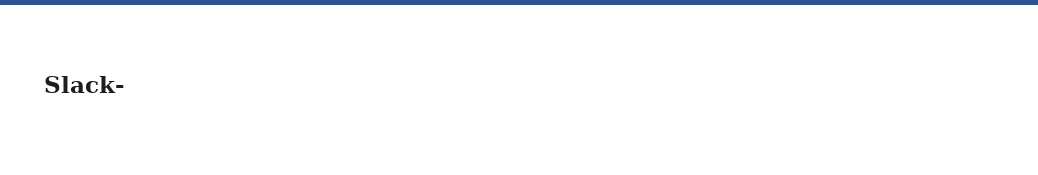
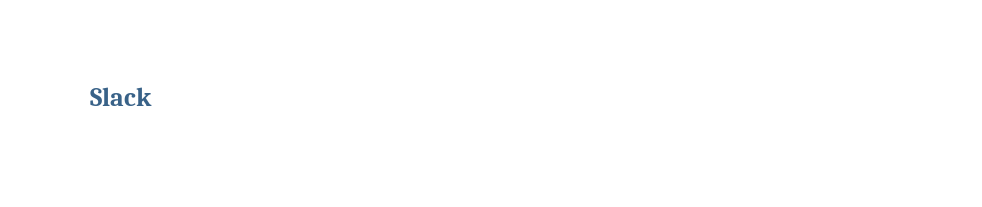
[44,76,125,93] Slack- -> [90,87,152,106] Slack

